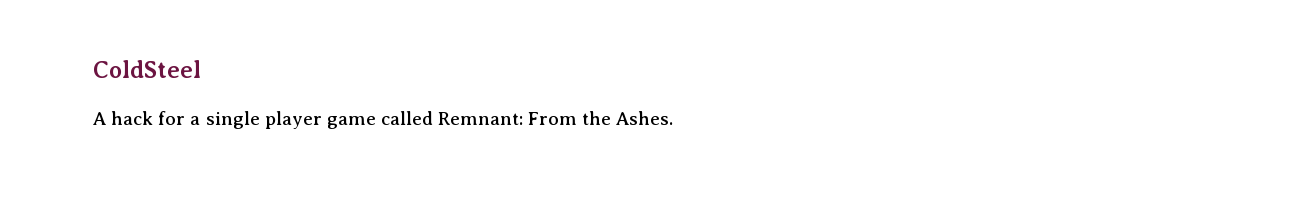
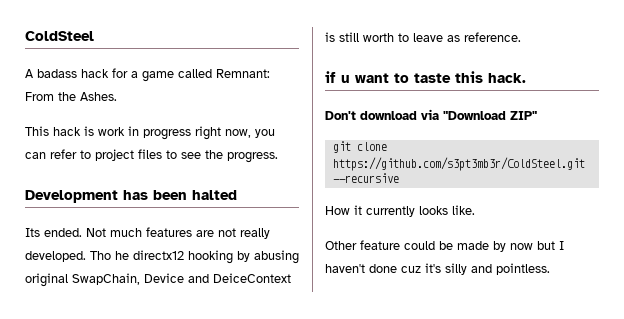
(106, 118) none -> [37,69,77,78] badass
[205,111,322,129] single player -> (138, 74) none
(674, 118) none -> [25,126,275,140] [25,149,278,163] [25,190,237,203] [25,227,270,239] [25,250,299,264] [25,273,291,287] [325,32,521,42] [325,71,526,83] [325,109,537,120] [332,141,387,153] [332,157,585,171] [332,173,399,183] [325,205,475,217] [325,240,564,252] [325,263,550,275] // This hack is work in progress right now, you can refer to project files to see the progress. // Development has been halted // Its ended. Not much features are not really developed. Tho he directx12 hooking by abusing original SwapChain, Device and DeiceContext is still worth to leave as reference. // if u want to taste this hack. // Don't download via "Download ZIP" // git clone https://github.com/s3pt3mb3r/ColdSteel.git --recursive // How it currently looks like. // Other feature could be made by now but I haven't done cuz it's silly and pointless.

